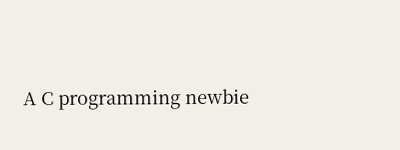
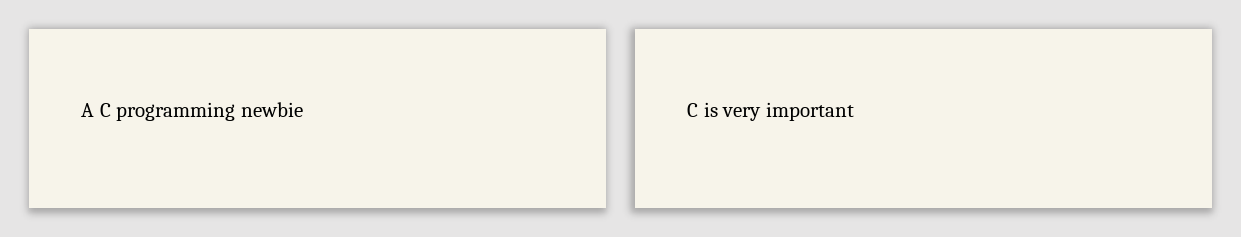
(250, 96) none -> [687,102,854,121] // C is very important

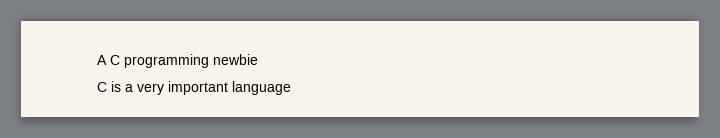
(718, 109) none -> [125,84,133,92] a
(854, 111) none -> [232,81,291,95] language

